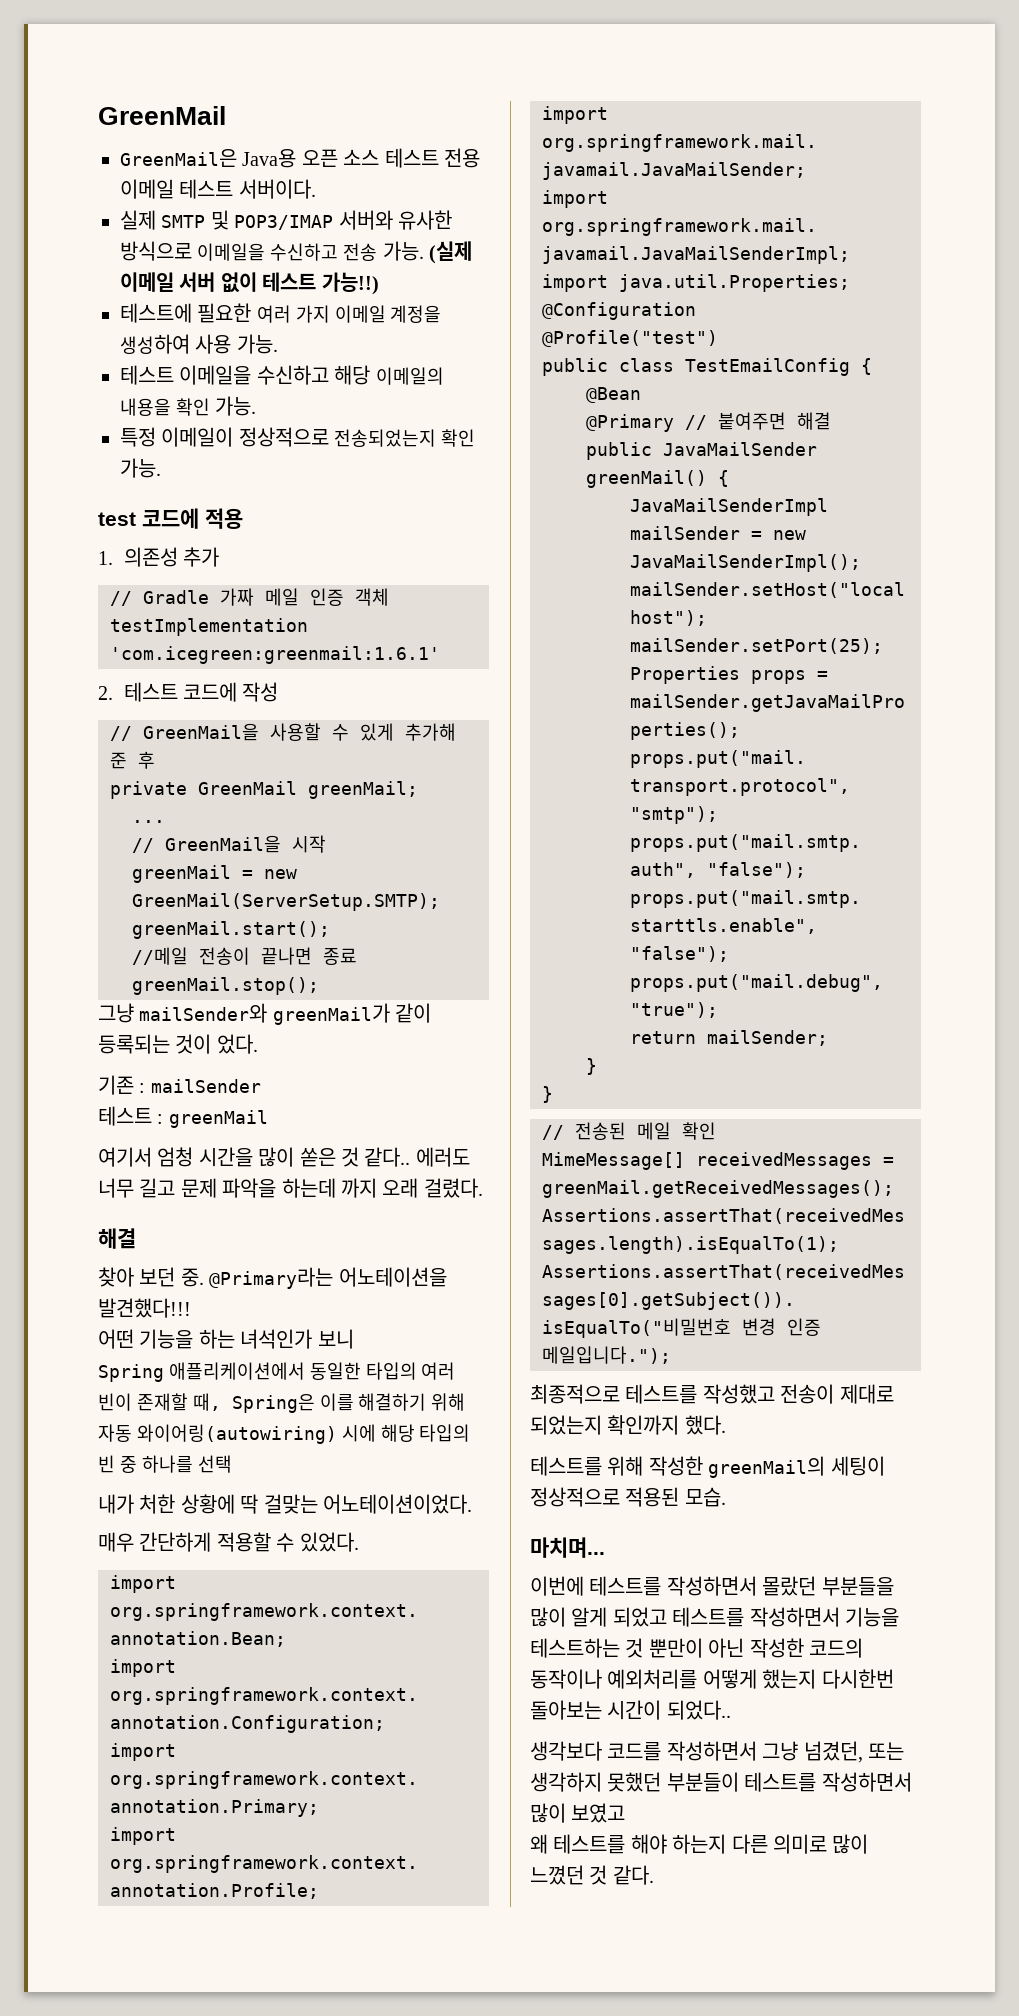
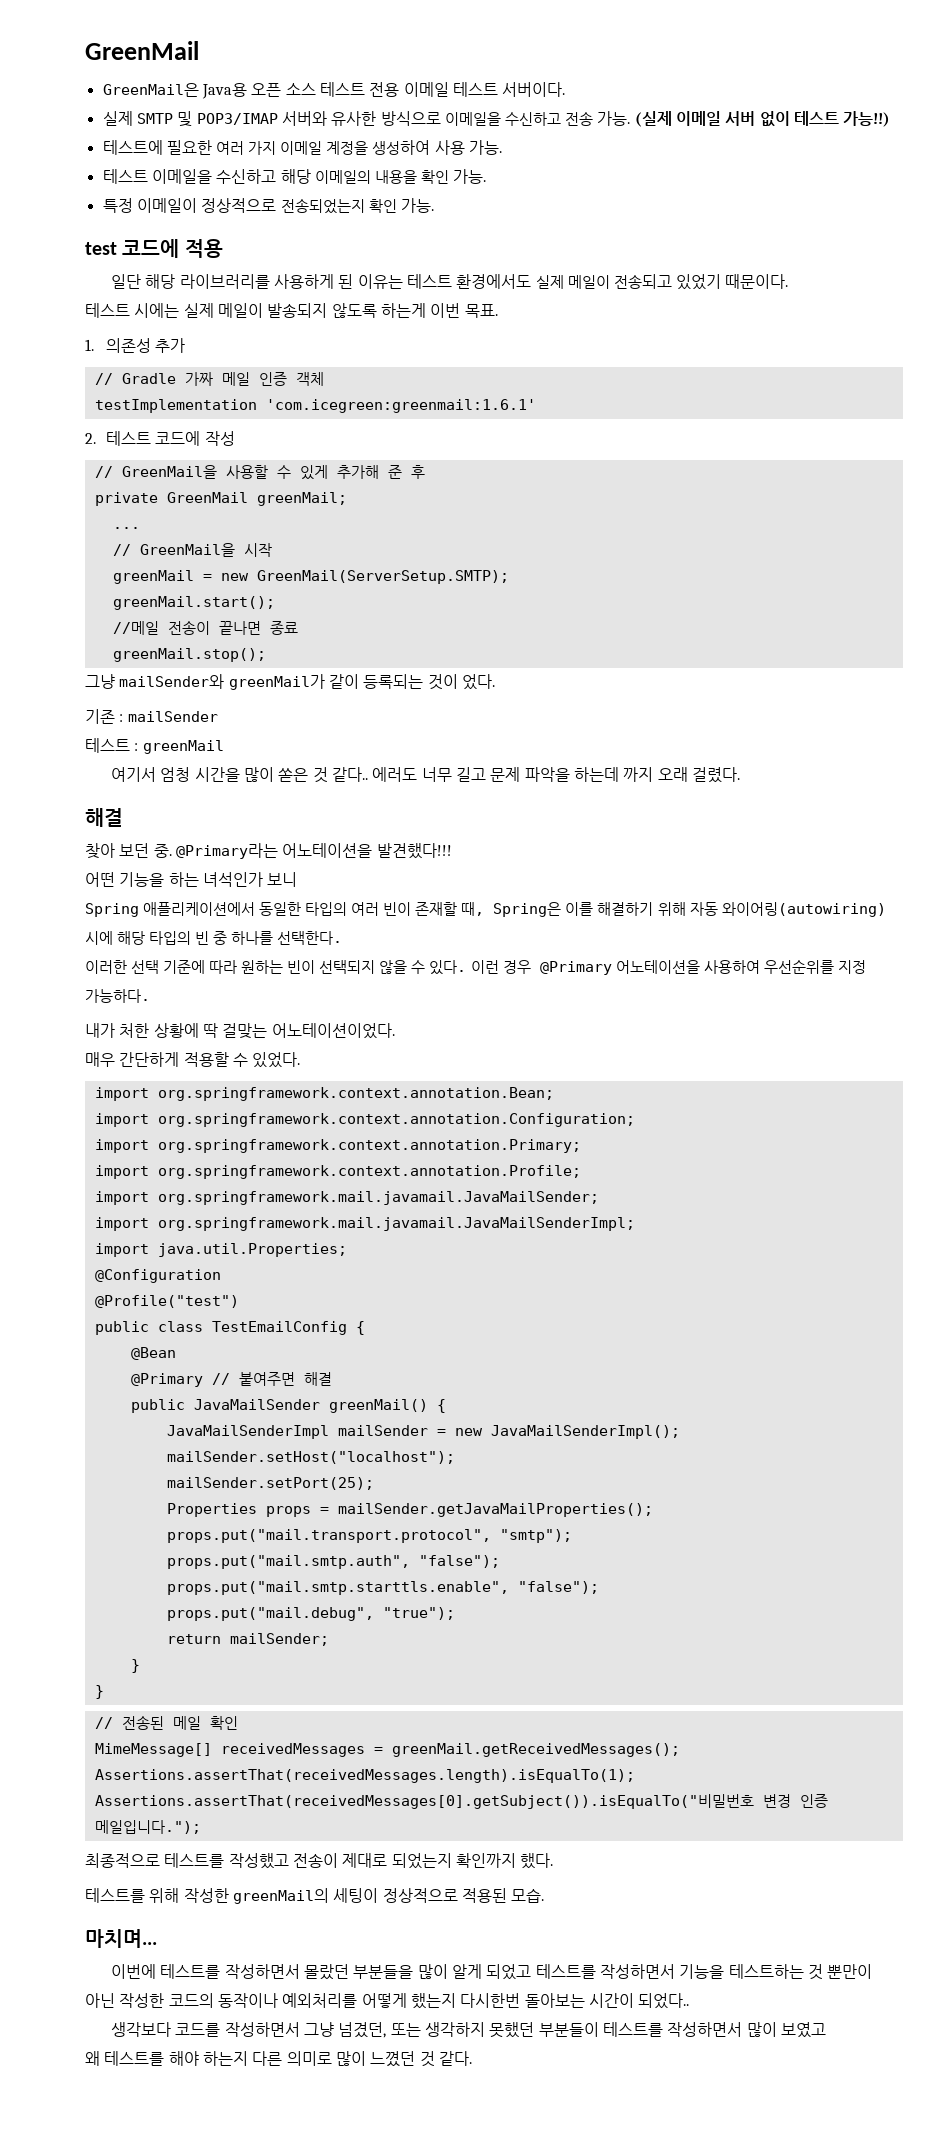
(243, 518) none -> [111,274,789,290] [85,303,498,318] // 일단 해당 라이브러리를 사용하게 된 이유는 테스트 환경에서도 실제 메일이 전송되고 있었기 때문이다. // 테스트 시에는 실제 메일이 발송되지 않도록 하는게 이번 목표.
(193, 1464) none -> [277,931,343,945] [85,960,127,974] 선택한다. // 이러한
(232, 1464) none -> [163,959,866,975] [85,989,150,1003] 기준에 따라 원하는 빈이 선택되지 않을 수 있다. 이런 경우 @Primary 어노테이션을 사용하여 우선순위를 지정 가능하다.

